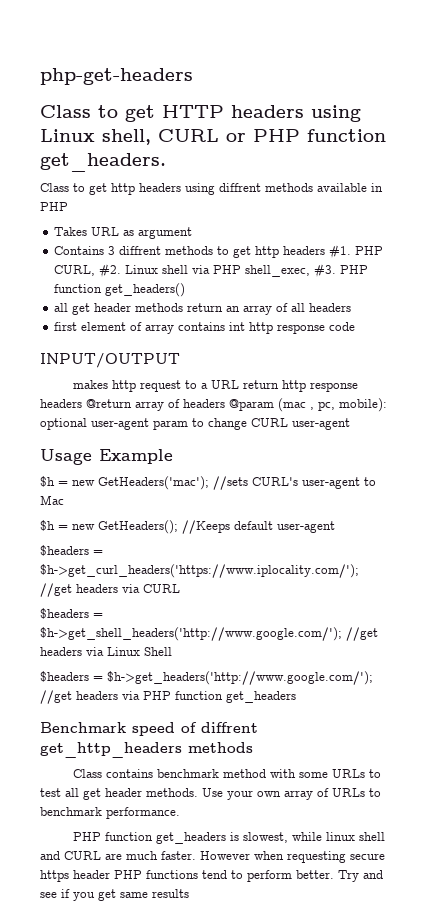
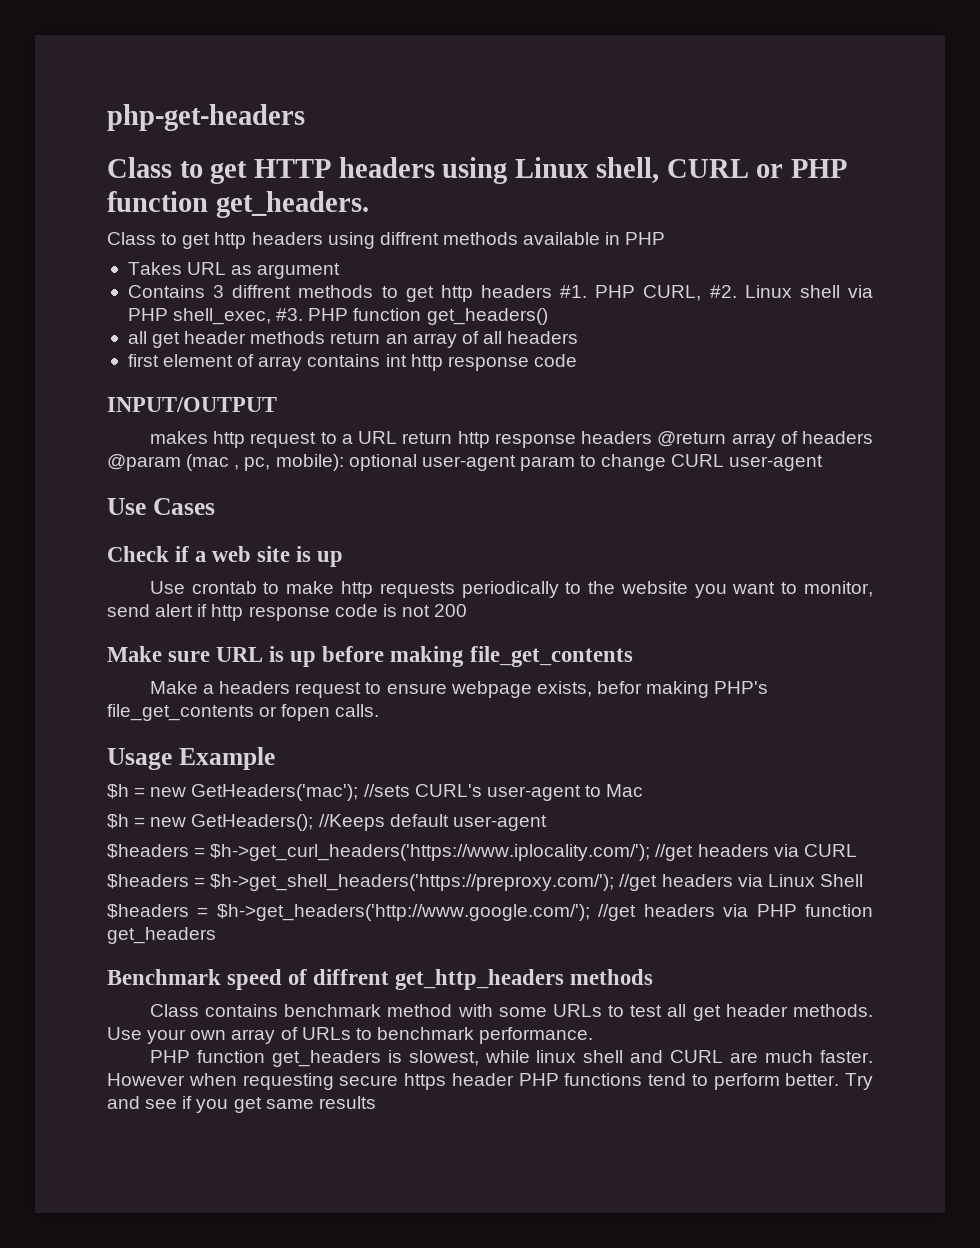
(350, 424) none -> [107,498,215,515] [107,546,344,567] [149,581,873,598] [107,604,468,621] [107,646,633,667] [149,681,769,698] [107,704,380,721] // Use Cases // Check if a web site is up // Use crontab to make http requests periodically to the website you want to monitor, send alert if http response code is not 200 // Make sure URL is up before making file_get_contents // Make a headers request to ensure webpage exists, befor making PHP's file_get_contents or fopen calls.
[40,627,342,641] $h->get_shell_headers('http://www.google.com/'); -> [210,874,615,891] $h->get_shell_headers('https://preproxy.com/');

